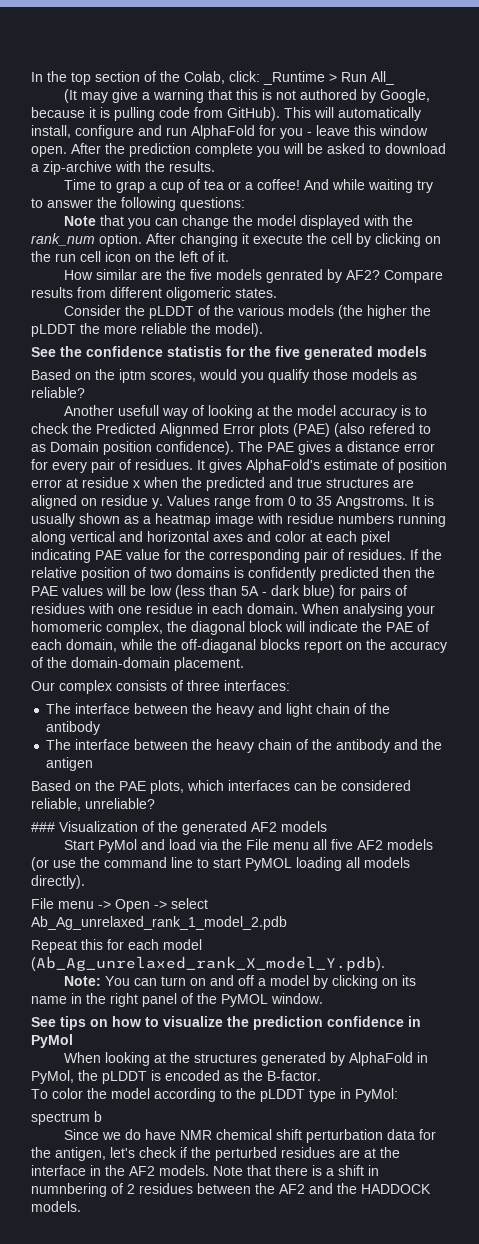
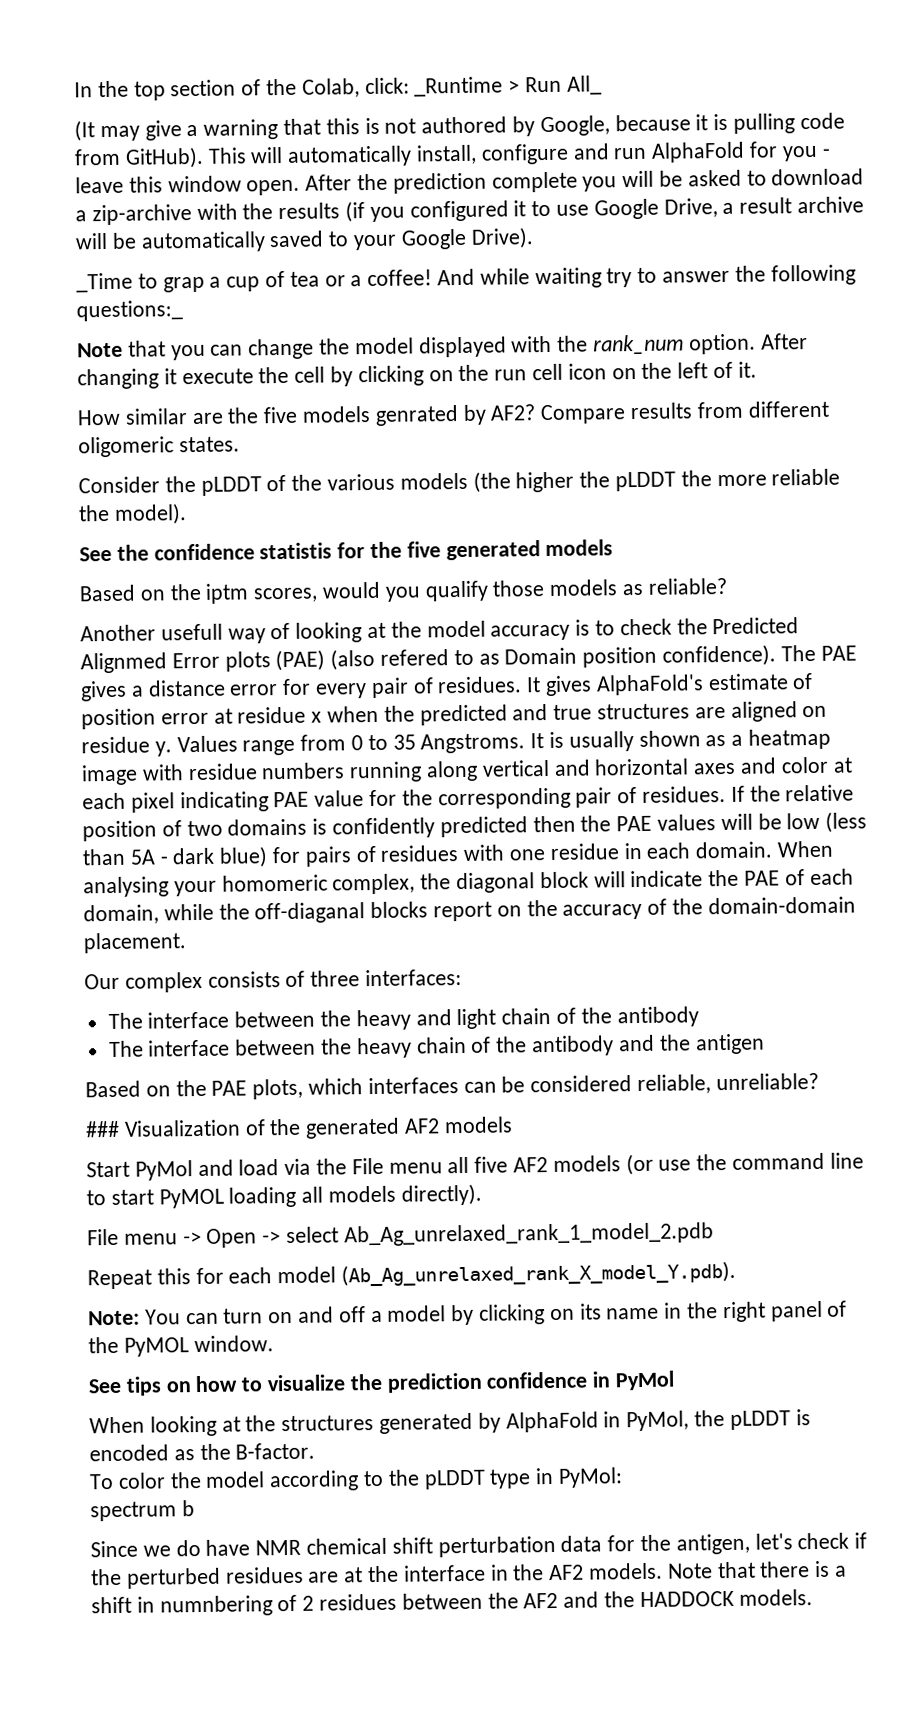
[169,161,215,172] [63,179,96,190] results. // Time -> [278,196,865,223] [75,227,534,253] [76,272,133,293] results (if you configured it to use Google Drive, a result archive will be automatically saved to your Google Drive). // _Time
[180,197,245,211] questions: -> [76,300,183,322] questions:_

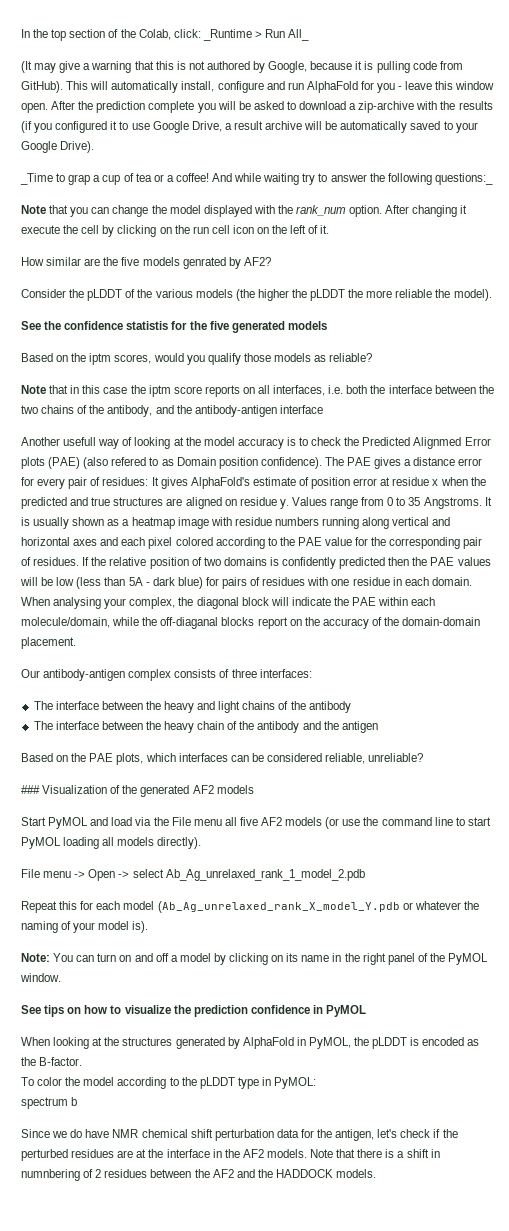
[540,400,829,425] [78,436,240,458] Compare results from different oligomeric states. -> (271, 261) none
(727, 586) none -> [21,385,494,397] [21,405,323,417] // Note that in this case the iptm score reports on all interfaces, i.e. both the interface between the two chains of the antibody, and the antibody-antigen interface
[437,676,523,694] residues. -> [102,477,149,486] residues:
[780,756,853,774] [82,791,269,813] color at each pixel indicating -> [121,537,295,549] each pixel colored according to the
[221,874,328,892] homomeric -> (127, 603) none
[784,868,854,886] [83,904,159,925] of each domain, -> [378,597,436,606] [21,617,110,628] within each molecule/domain,
(120, 981) none -> [43,669,126,681] antibody-antigen
[501,1007,552,1025] chain -> [242,701,276,710] chains
[134,1160,193,1181] PyMol -> [48,817,89,829] PyMOL
[341,1260,737,1287] (Ab_Ag_unrelaxed_rank_X_model_Y.pdb). -> [157,901,479,913] [21,921,149,933] (Ab_Ag_unrelaxed_rank_X_model_Y.pdb or whatever the naming of your model is).
[615,1370,676,1391] PyMol -> [326,1005,367,1017] PyMOL
[626,1410,690,1432] PyMol, -> [308,1037,351,1049] PyMOL,
[558,1467,624,1488] PyMol: -> [274,1077,317,1089] PyMOL:

